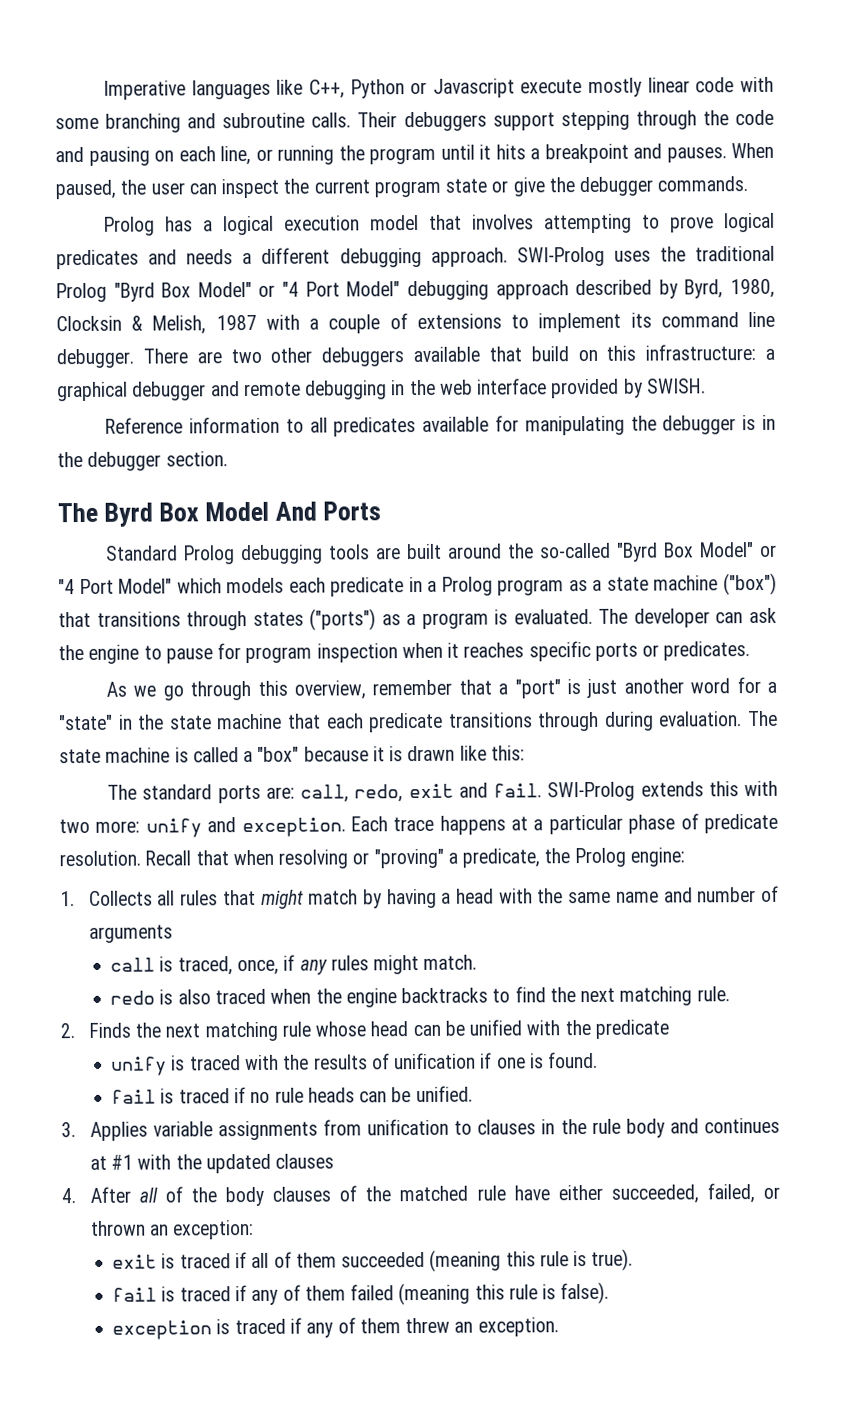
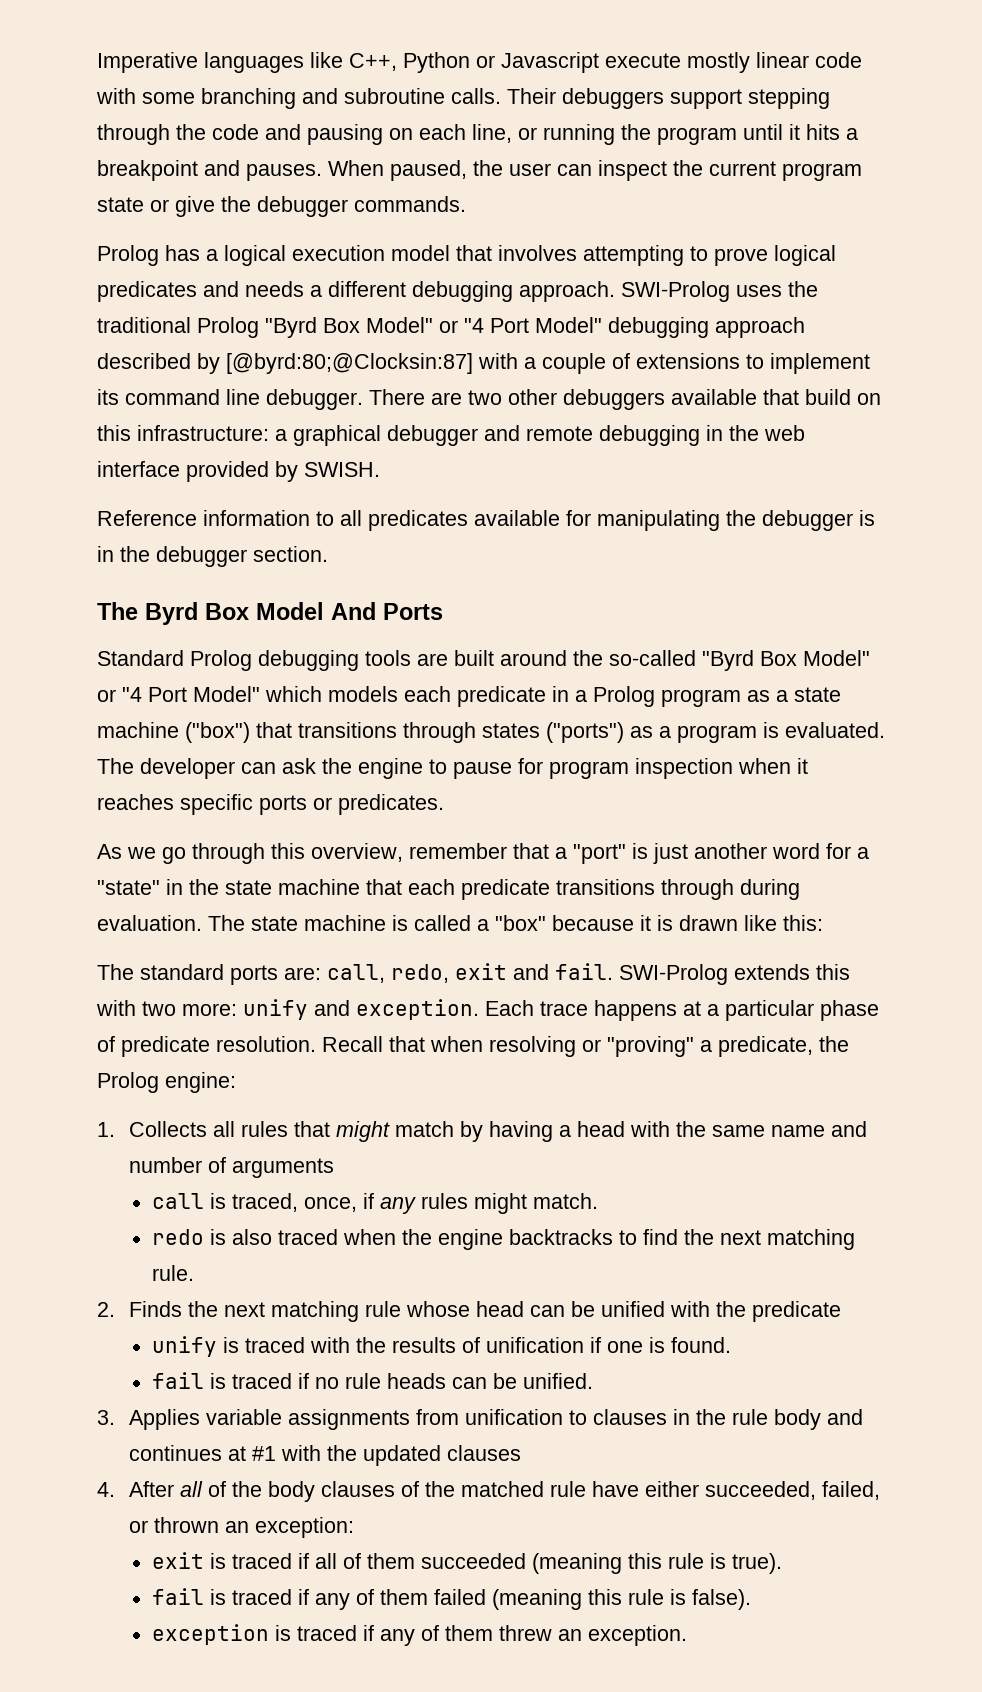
[684,278,775,299] [56,314,257,335] Byrd, 1980, Clocksin & Melish, 1987 -> [226,353,473,374] [@byrd:80;@Clocksin:87]

